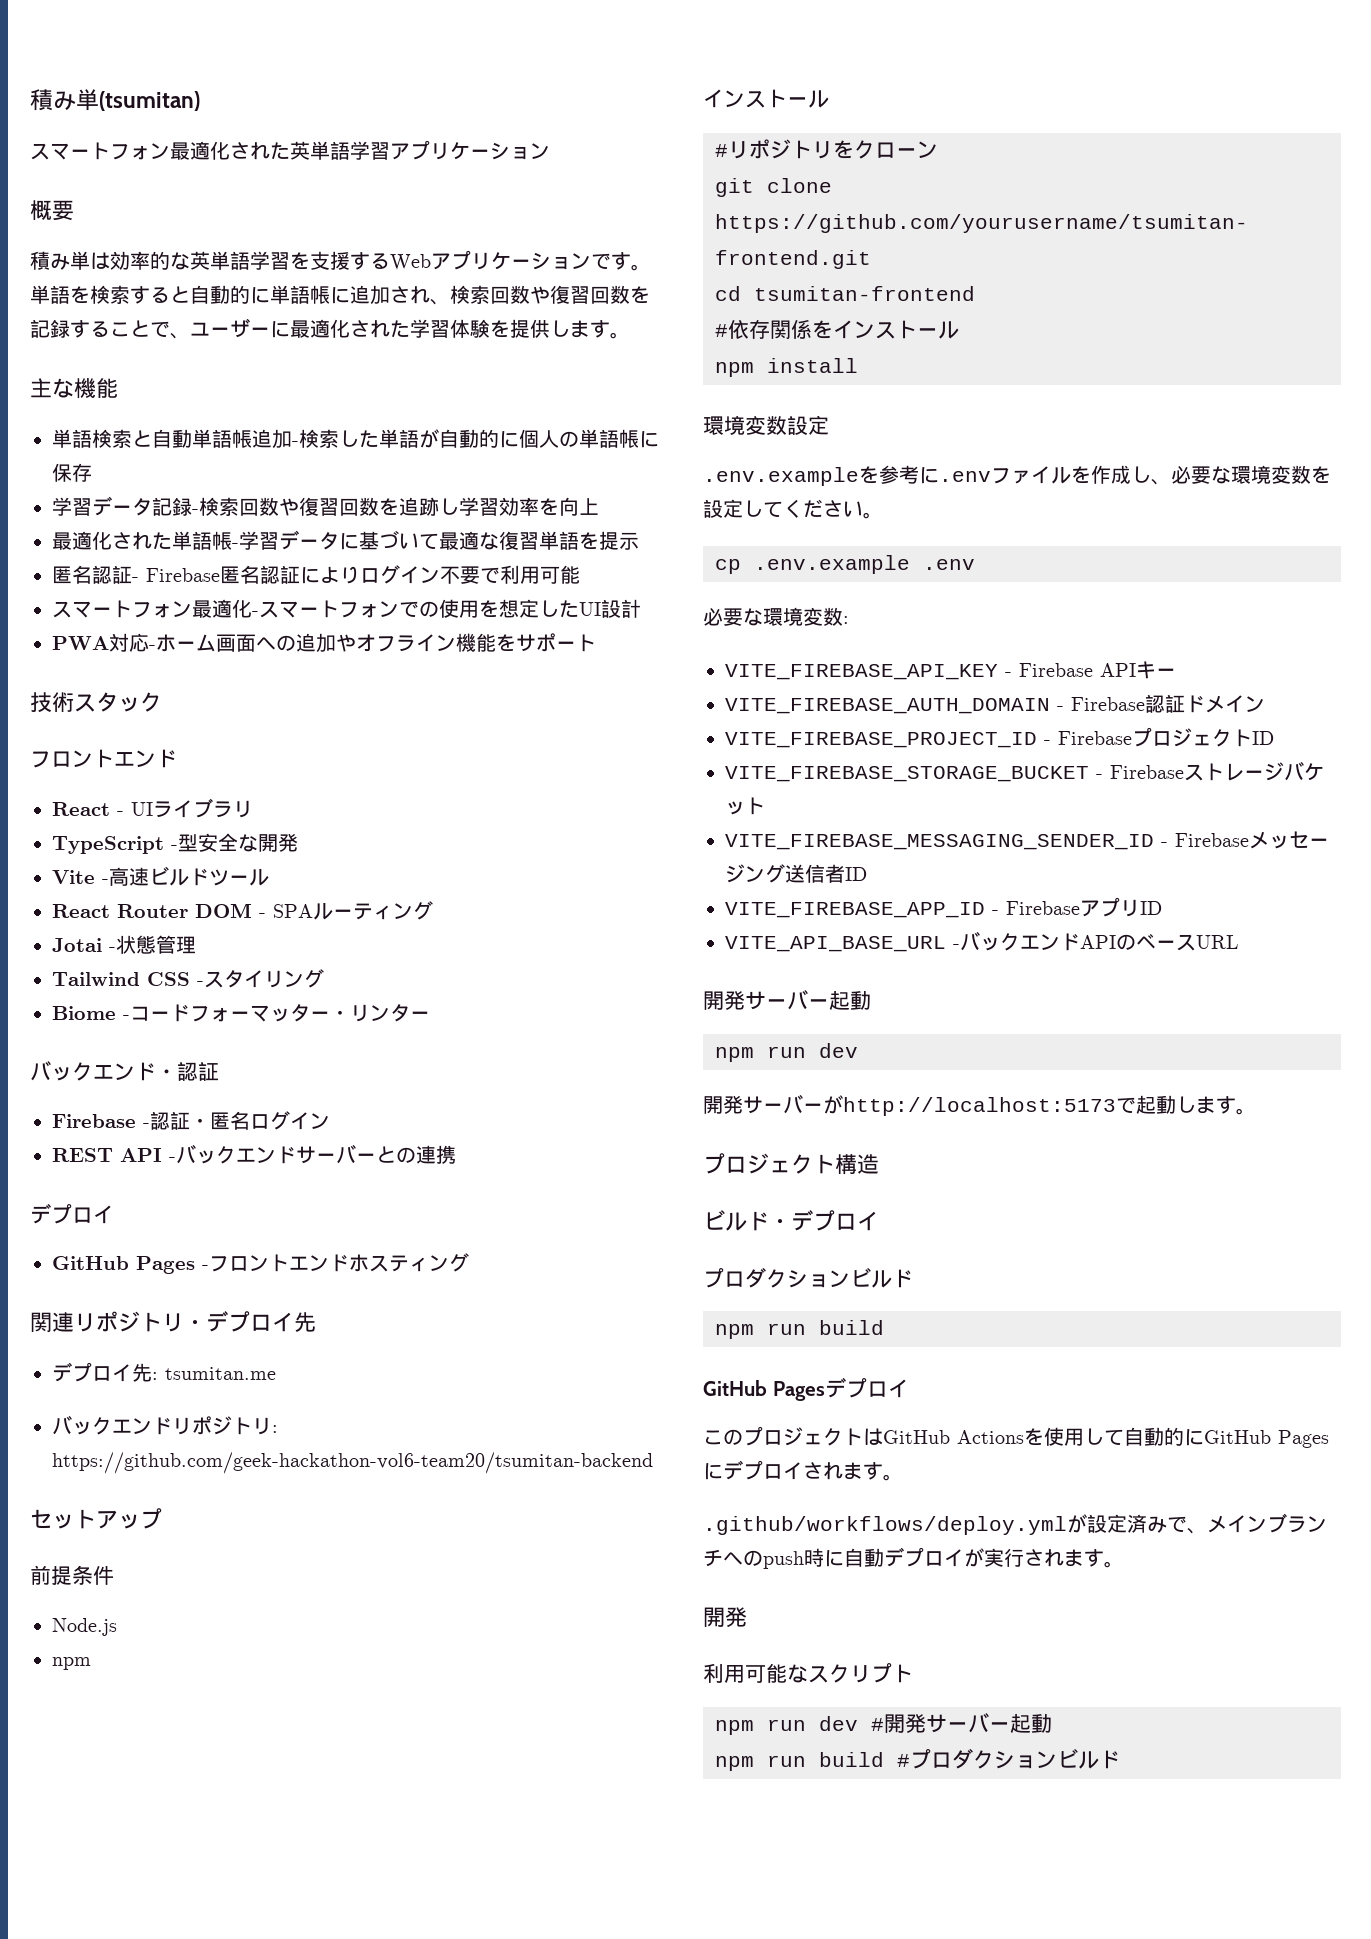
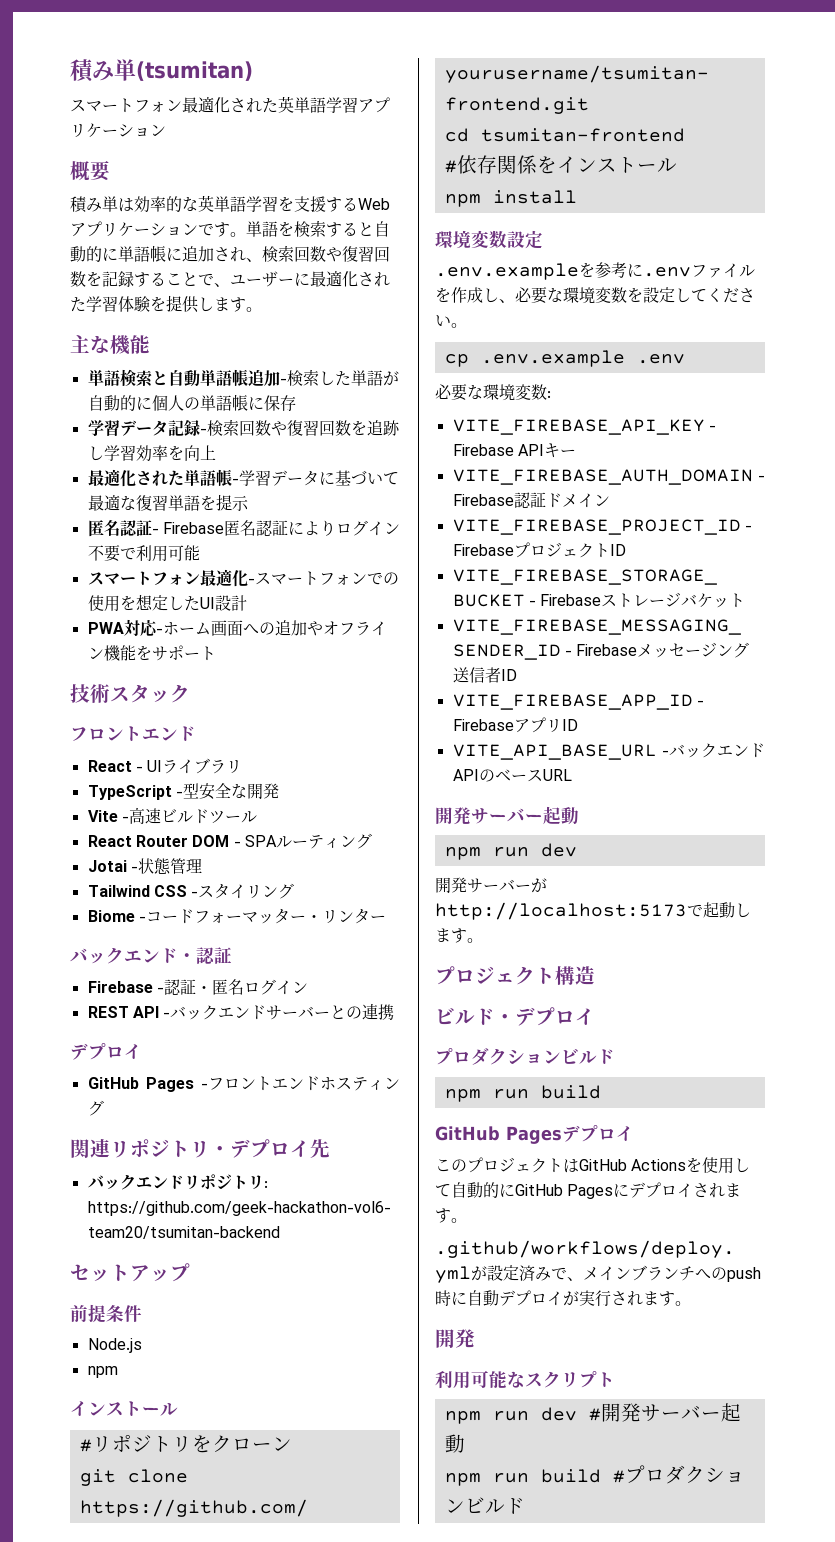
[52,1362,276,1382] // デプロイ先: tsumitan.me -> (330, 1148) none

